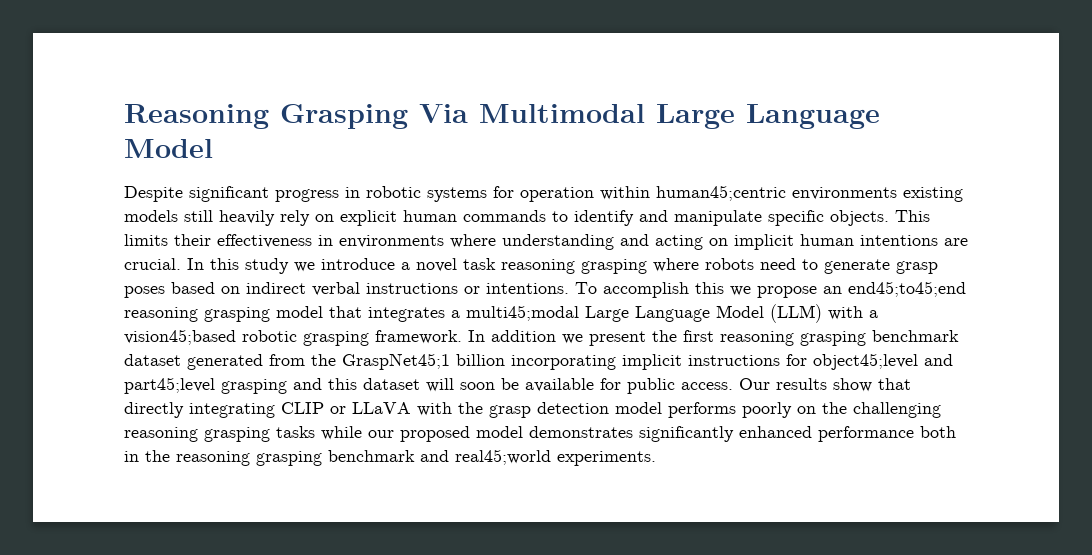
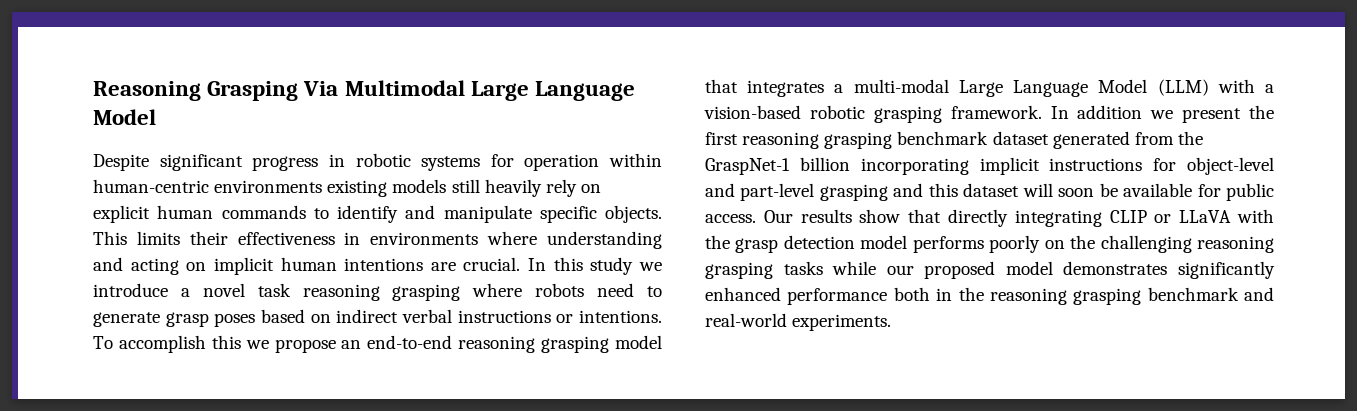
[656,185,786,201] human45;centric -> [93,179,209,193] human-centric
[848,281,966,297] end45;to45;end -> [367,335,453,349] end-to-end
[466,305,579,321] multi45;modal -> [853,79,949,93] multi-modal
[124,329,236,345] vision45;based -> [704,105,801,119] vision-based
[342,353,450,370] GraspNet45;1 -> [705,158,790,175] GraspNet-1
[813,353,953,370] [124,377,215,394] object45;level and part45;level -> [1187,157,1274,175] [705,183,815,201] object-level and part-level
[455,449,551,465] real45;world -> [705,313,787,327] real-world

